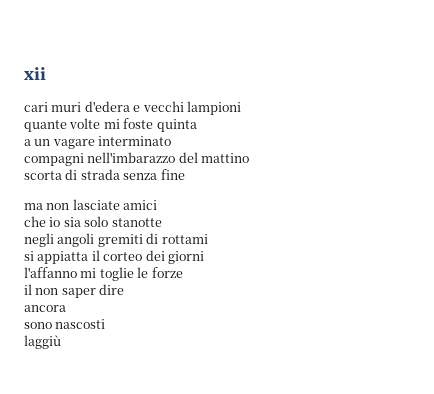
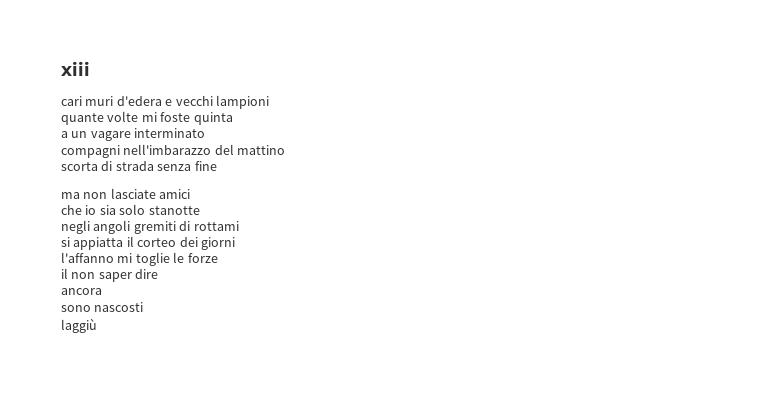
[24,67,46,80] xii -> [61,61,90,76] xiii

